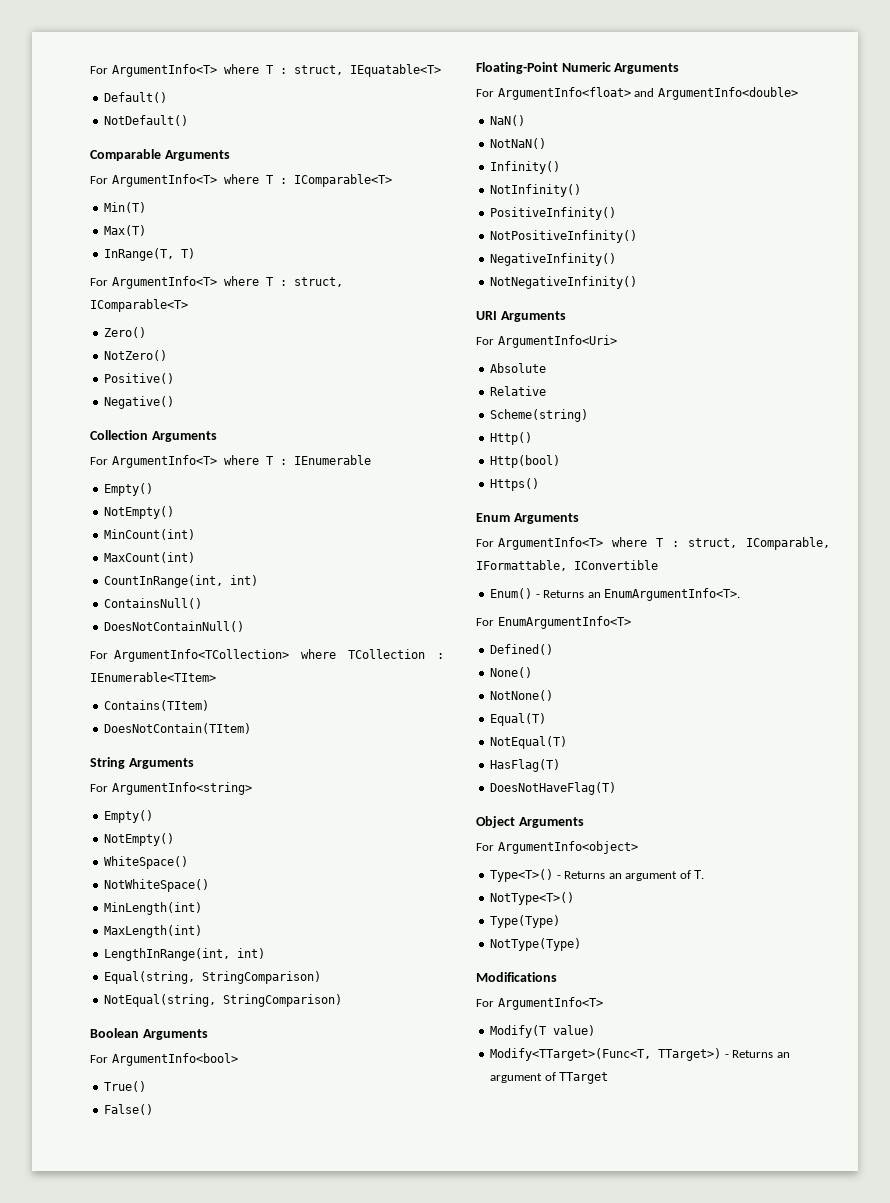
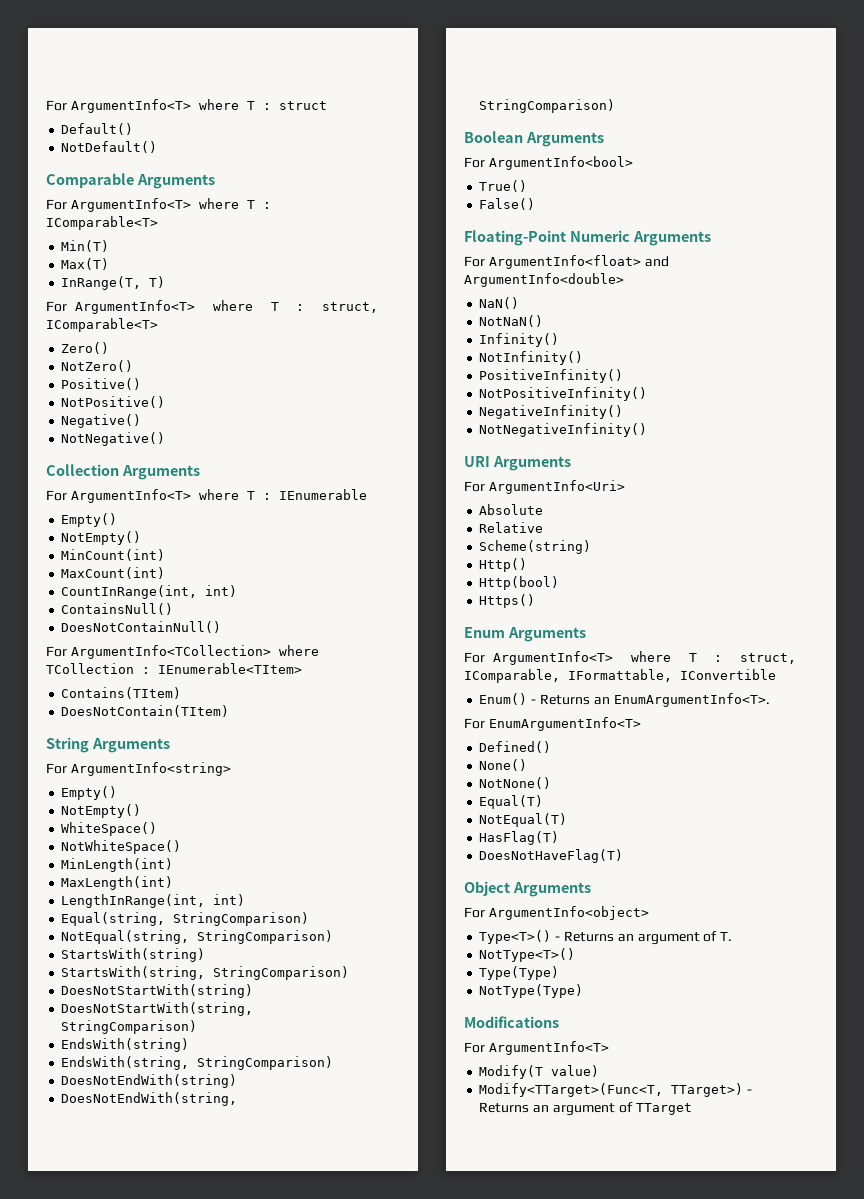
[90,64,441,77] For ArgumentInfo<T> where T : struct, IEquatable<T> -> [46,99,327,113] For ArgumentInfo<T> where T : struct
(175, 378) none -> [61,396,166,408] // NotPositive()
(175, 402) none -> [61,432,166,446] // NotNegative()
(343, 1000) none -> [61,948,206,962] [61,966,350,980] [61,984,254,998] [61,1002,254,1016] [61,1020,198,1034] [61,1038,190,1052] [61,1056,334,1070] [61,1074,238,1088] [61,1092,238,1106] [479,99,616,113] // StartsWith(string) // StartsWith(string, StringComparison) // DoesNotStartWith(string) // DoesNotStartWith(string, StringComparison) // EndsWith(string) // EndsWith(string, StringComparison) // DoesNotEndWith(string) // DoesNotEndWith(string, StringComparison)

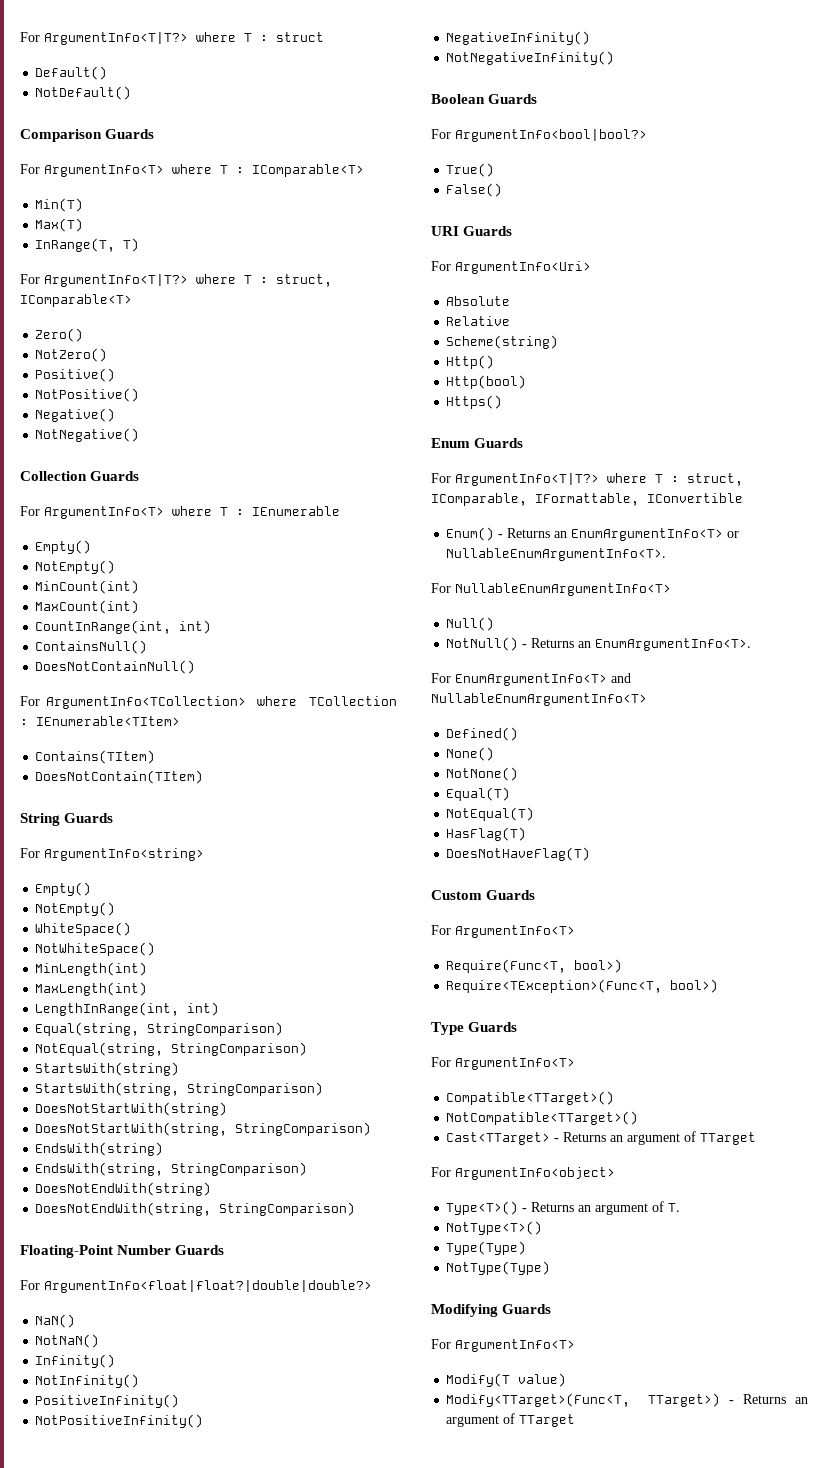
[46,99,191,113] For ArgumentInfo<T> -> [20,32,188,45] For ArgumentInfo<T|T?>
[46,173,215,189] Comparable Arguments -> [20,129,155,142] Comparison Guards
[75,300,196,314] ArgumentInfo<T> -> [44,274,188,287] ArgumentInfo<T|T?>
[121,465,200,480] Arguments -> [90,471,140,481] Guards
[91,738,170,753] Arguments -> [64,813,114,823] Guards
[464,131,604,147] [464,156,633,170] [479,180,528,192] [479,198,536,210] [464,230,711,246] [464,255,669,269] [464,273,624,287] Boolean Arguments // For ArgumentInfo<bool> // True() // False() // Floating-Point Numeric Arguments // For ArgumentInfo<float> and ArgumentInfo<double> -> [20,1245,225,1258] [20,1280,372,1293] Floating-Point Number Guards // For ArgumentInfo<float|float?|double|double?>
(648, 430) none -> [431,94,538,104] [431,129,647,142] [446,163,495,177] [446,183,503,197] // Boolean Guards // For ArgumentInfo<bool|bool?> // True() // False()
[492,456,571,471] Arguments -> [463,226,513,236] Guards
[507,627,586,642] [464,651,614,665] Arguments // For ArgumentInfo<T> -> [474,438,524,448] [431,473,599,486] Guards // For ArgumentInfo<T|T?>
(610, 701) none -> [571,528,740,541] [446,548,667,561] [431,583,671,596] [446,617,495,631] [446,637,592,651] EnumArgumentInfo<T> or NullableEnumArgumentInfo<T>. // For NullableEnumArgumentInfo<T> // Null() // NotNull() - Returns an
(641, 724) none -> [611,673,631,683] [431,693,647,706] and NullableEnumArgumentInfo<T>
[464,881,591,897] Object Arguments -> [431,890,536,900] [431,925,575,938] [446,959,623,973] [446,979,719,993] [431,1022,518,1035] [431,1057,575,1070] [446,1091,615,1105] [446,1111,639,1125] [446,1131,757,1145] Custom Guards // For ArgumentInfo<T> // Require(Func<T, bool>) // Require<TException>(Func<T, bool>) // Type Guards // For ArgumentInfo<T> // Compatible<TTarget>() // NotCompatible<TTarget>() // Cast<TTarget> - Returns an argument of TTarget
[464,1016,559,1028] Modifications -> [431,1304,552,1317] Modifying Guards

